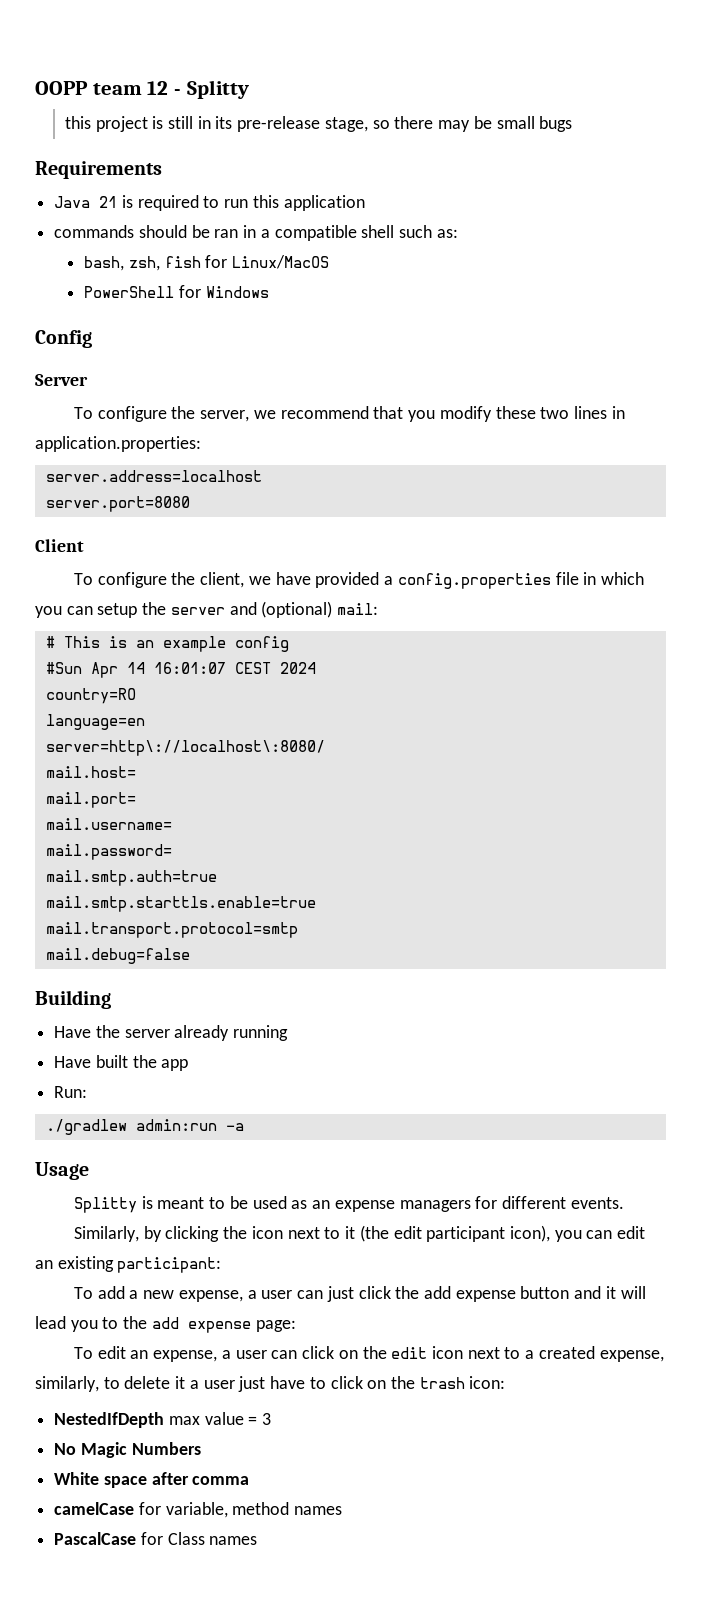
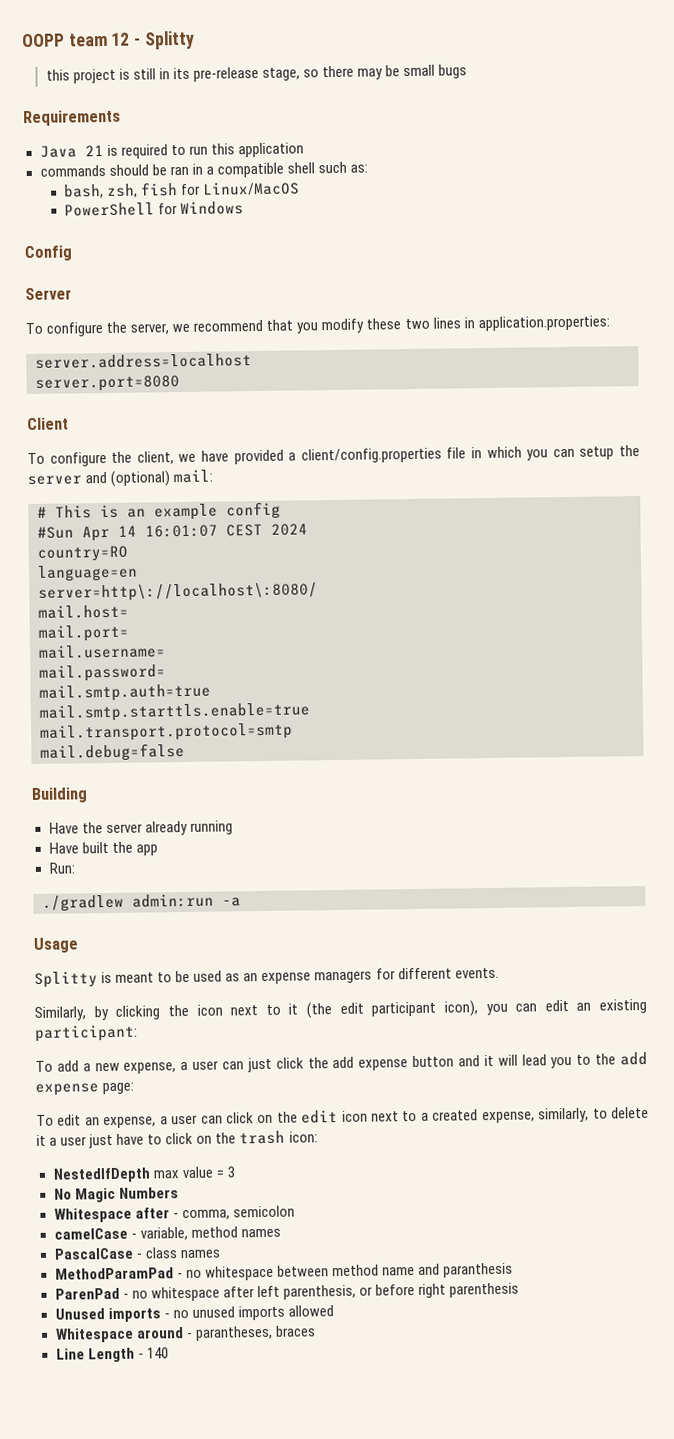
[397,573,551,589] config.properties -> [300,447,442,464] client/config.properties
[54,1472,250,1488] White space after comma -> [53,1205,295,1223] Whitespace after - comma, semicolon
[138,1502,161,1515] for -> [130,1233,137,1239] -
[140,1532,258,1545] for Class names -> [135,1247,221,1259] [54,1262,513,1281] [54,1282,520,1302] [54,1305,334,1323] [54,1325,316,1343] [55,1347,169,1363] - class names // MethodParamPad - no whitespace between method name and paranthesis // ParenPad - no whitespace after left parenthesis, or before right parenthesis // Unused imports - no unused imports allowed // Whitespace around - parantheses, braces // Line Length - 140

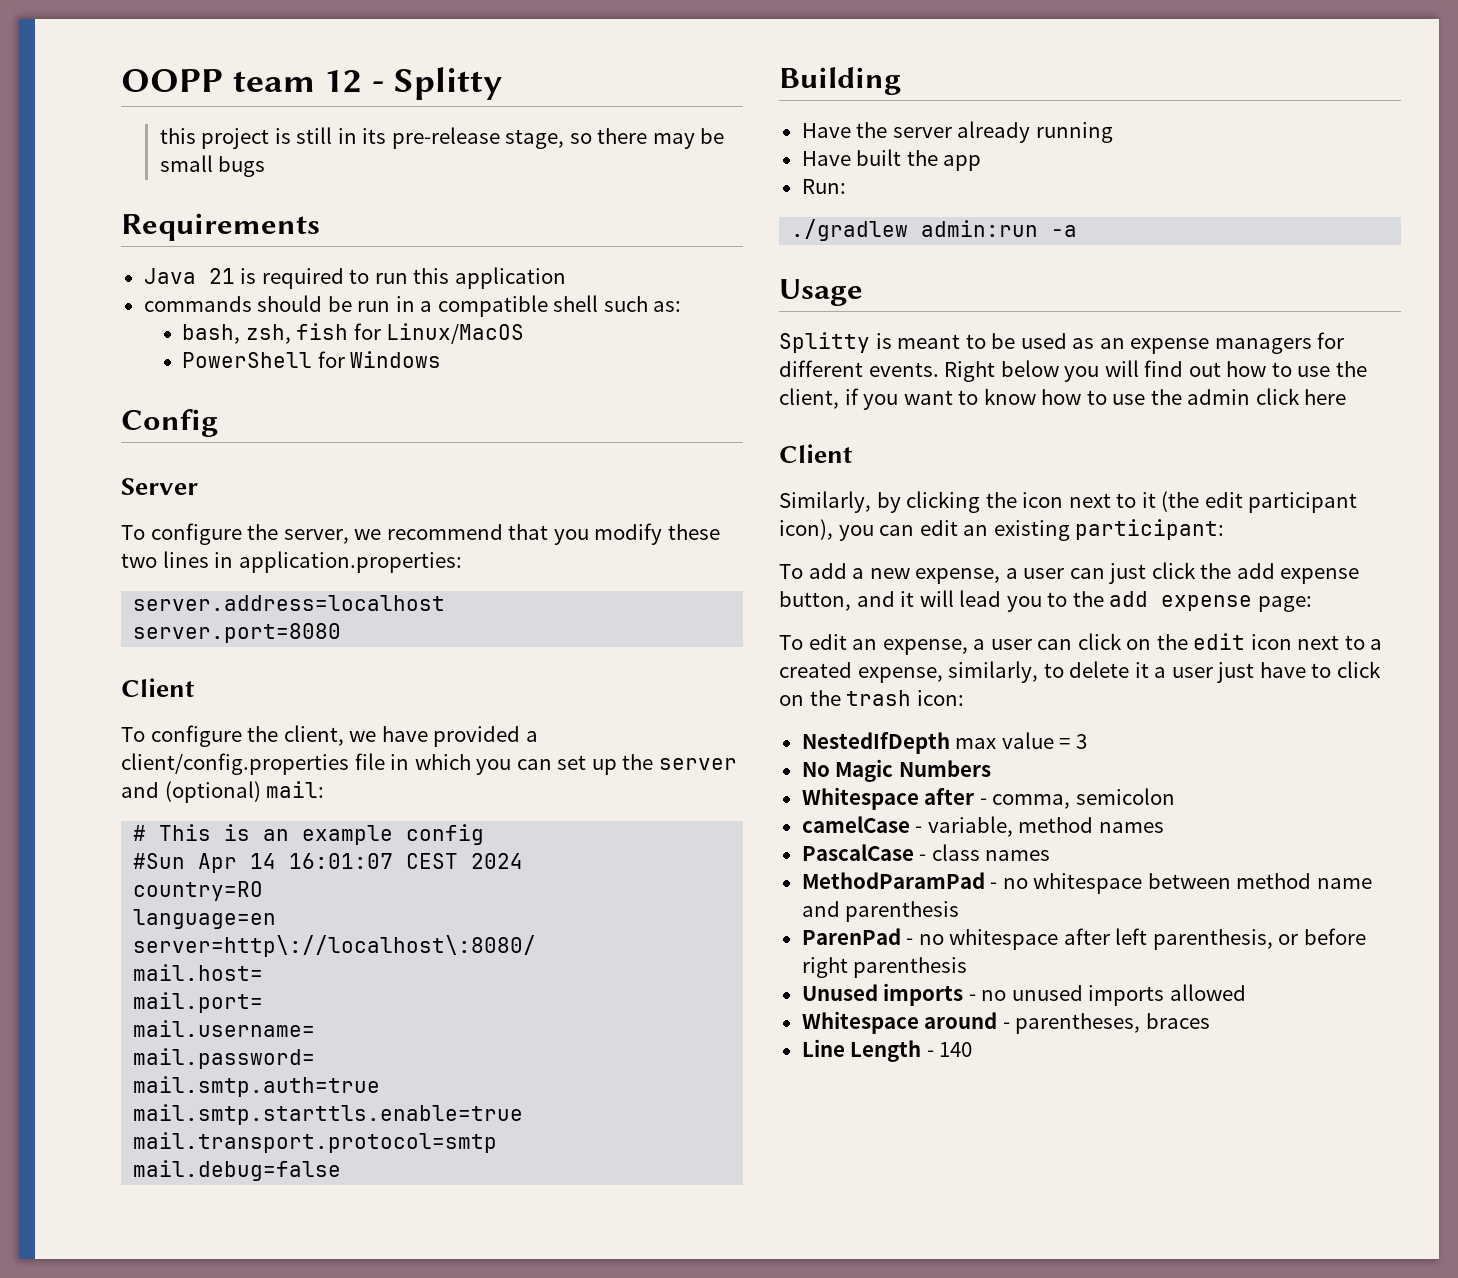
[169,165,189,176] ran -> [357,301,391,312] run
[579,446,615,460] setup -> [557,755,617,775] set up
(499, 973) none -> [944,360,1367,382] [779,388,1347,410] [779,444,853,463] Right below you will find out how to use the client, if you want to know how to use the admin click here // Client
[412,1055,455,1068] button -> [779,591,851,611] button,
[442,1262,513,1278] paranthesis -> [845,901,960,922] parenthesis
[194,1325,273,1341] parantheses, -> [1015,1013,1141,1034] parentheses,

